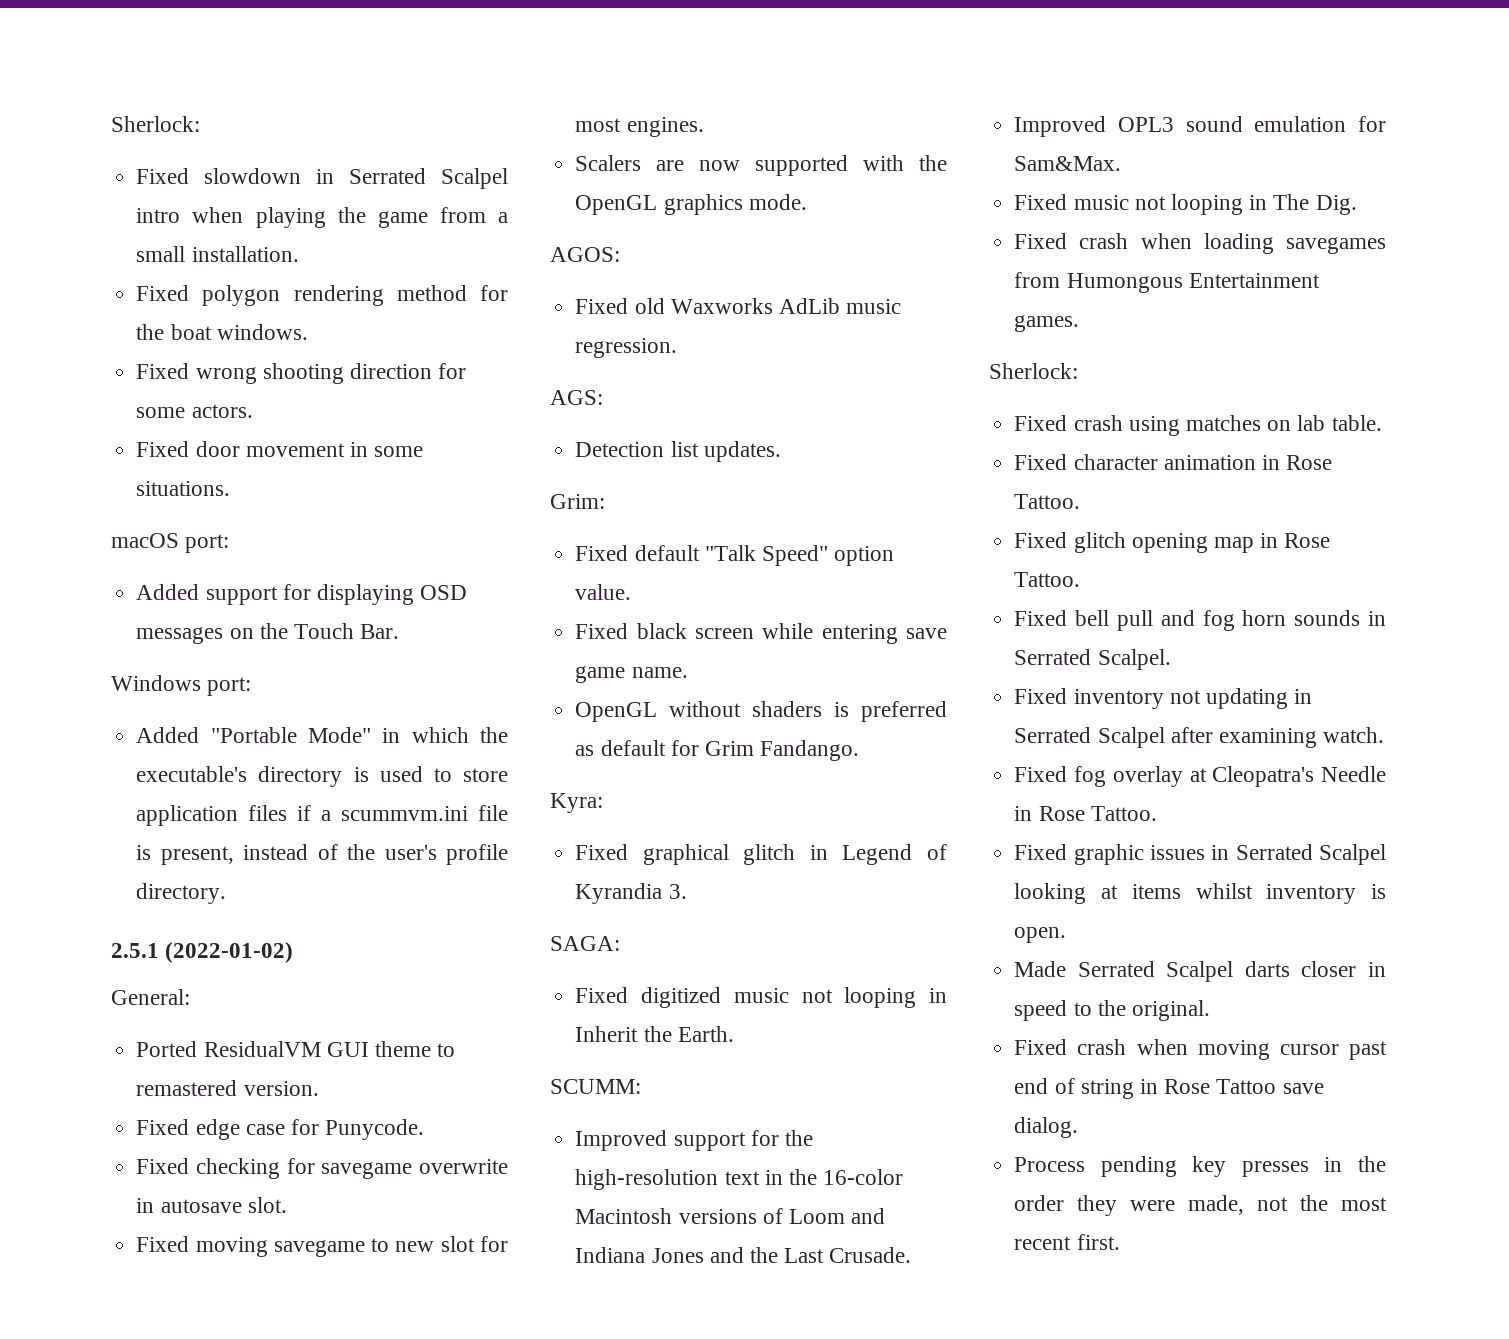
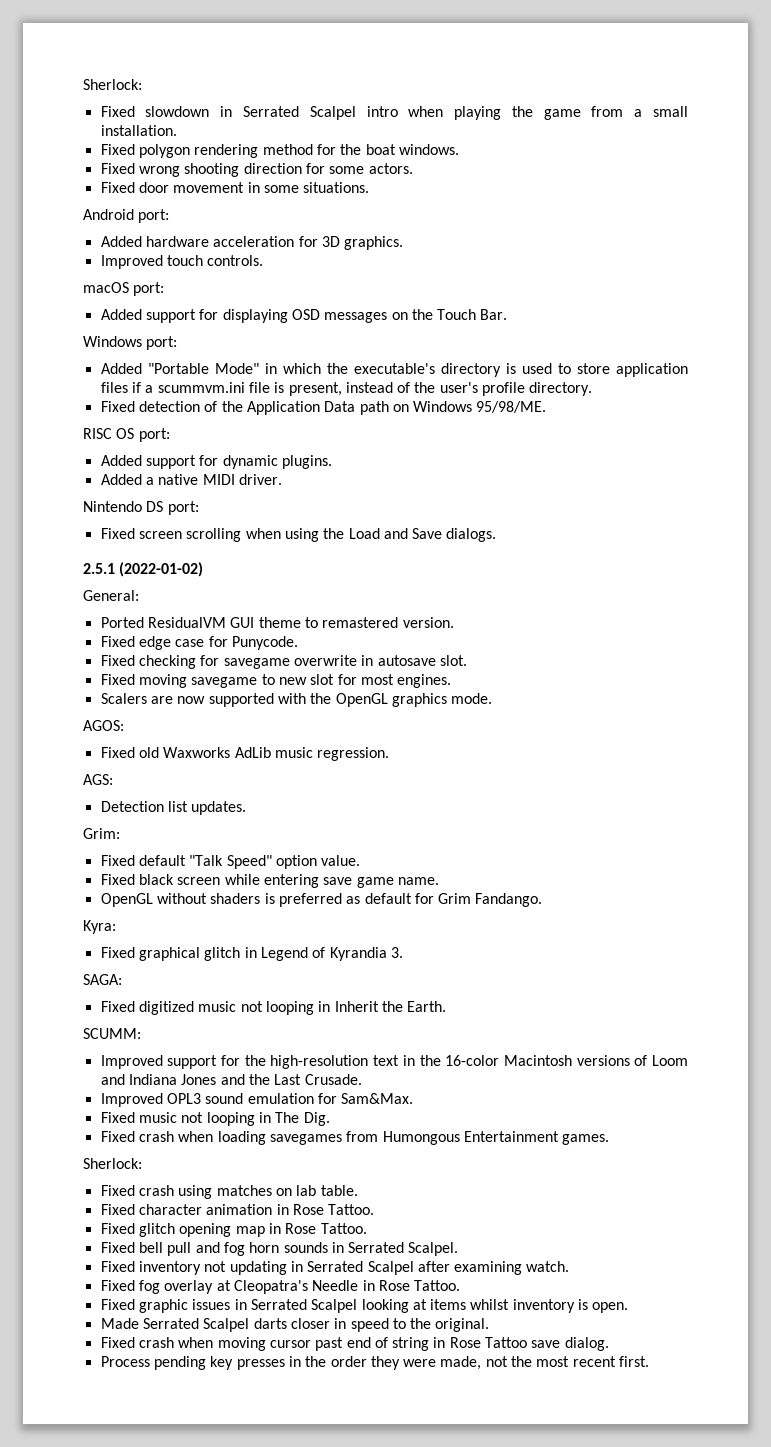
(231, 488) none -> [83,209,170,223] [100,236,404,250] [100,255,264,269] // Android port: // Added hardware acceleration for 3D graphics. // Improved touch controls.
(227, 893) none -> [100,401,547,415] [83,428,170,442] [100,455,332,469] [100,474,282,485] [83,501,199,515] [100,528,497,542] // Fixed detection of the Application Data path on Windows 95/98/ME. // RISC OS port: // Added support for dynamic plugins. // Added a native MIDI driver. // Nintendo DS port: // Fixed screen scrolling when using the Load and Save dialogs.

